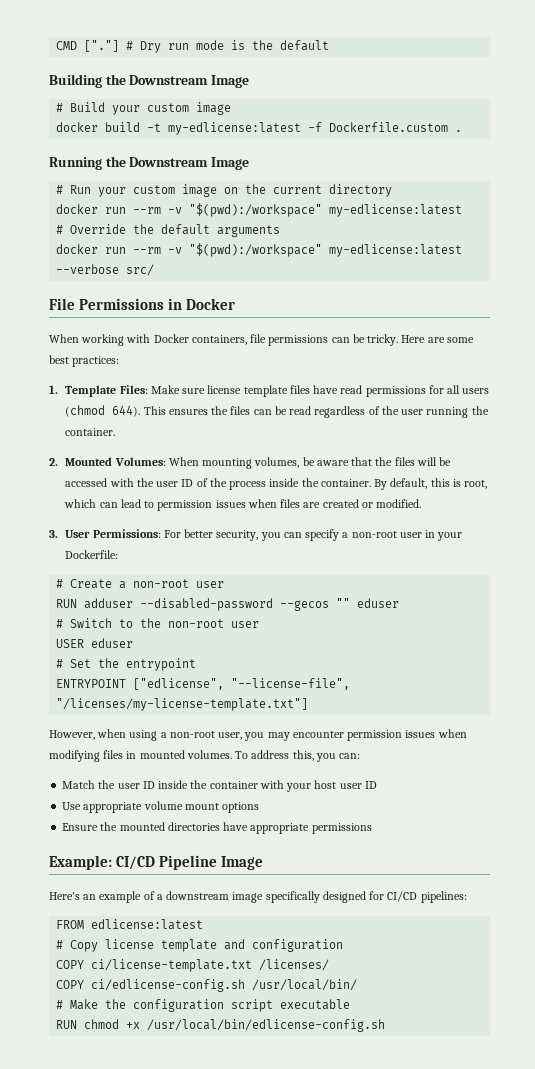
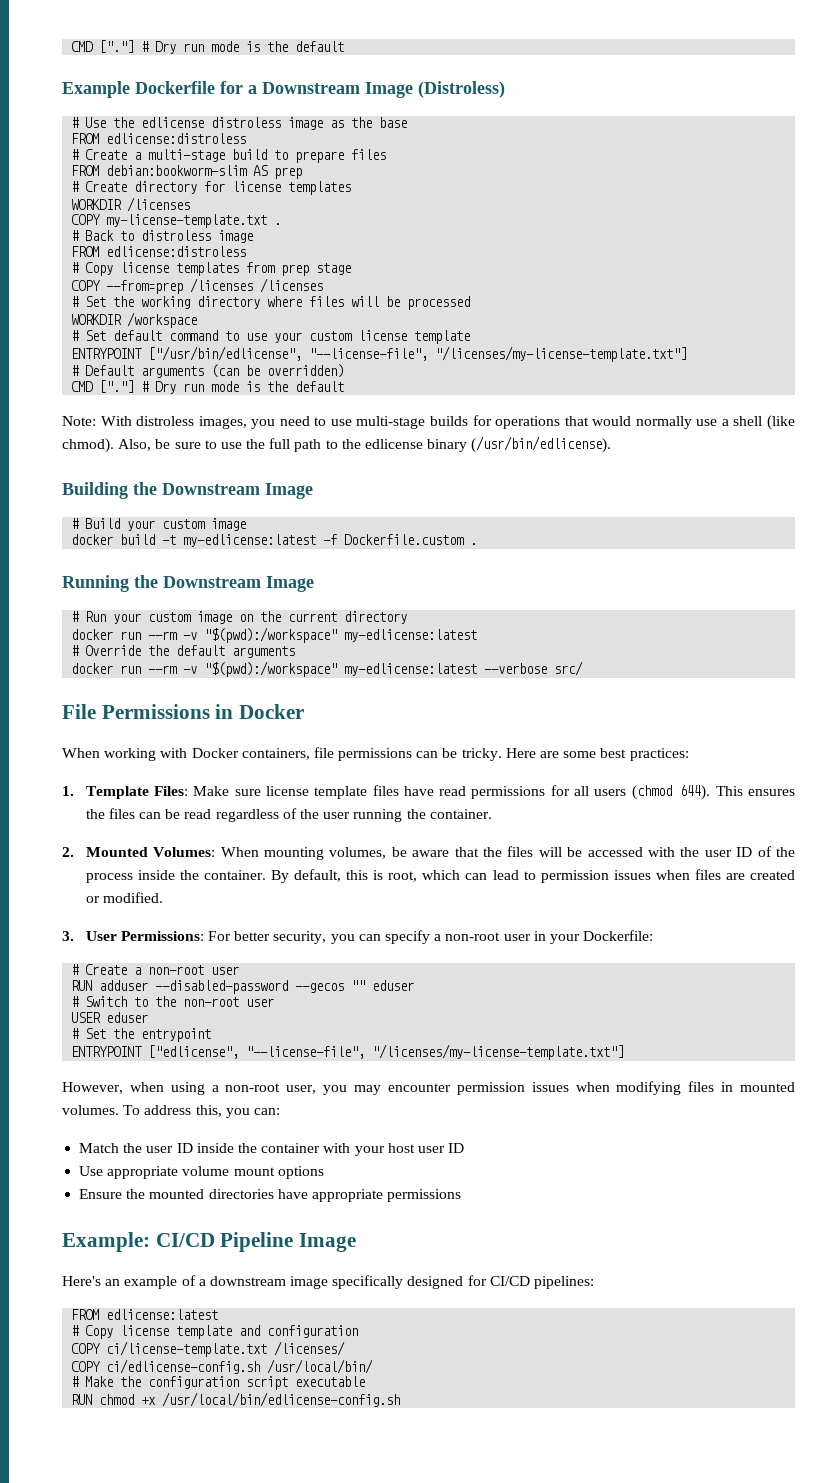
[56,40,330,53] CMD ["."] # Dry run mode is the default -> [71,40,345,54] [62,81,505,98] [71,117,408,130] [71,133,247,144] [71,149,387,163] [71,165,303,179] [71,181,352,195] [71,197,191,212] [71,214,282,228] [71,230,254,243] [71,246,247,257] [71,262,352,276] [71,278,324,294] [71,296,471,310] [71,312,198,328] [71,330,471,344] [71,346,688,362] [71,364,345,378] [71,380,345,394] [62,415,795,430] [62,436,612,453] CMD ["."] # Dry run mode is the default // Example Dockerfile for a Downstream Image (Distroless) // # Use the edlicense distroless image as the base // FROM edlicense:distroless // # Create a multi-stage build to prepare files // FROM debian:bookworm-slim AS prep // # Create directory for license templates // WORKDIR /licenses // COPY my-license-template.txt . // # Back to distroless image // FROM edlicense:distroless // # Copy license templates from prep stage // COPY --from=prep /licenses /licenses // # Set the working directory where files will be processed // WORKDIR /workspace // # Set default command to use your custom license template // ENTRYPOINT ["/usr/bin/edlicense", "--license-file", "/licenses/my-license-template.txt"] // # Default arguments (can be overridden) // CMD ["."] # Dry run mode is the default // Note: With distroless images, you need to use multi-stage builds for operations that would normally use a shell (like chmod). Also, be sure to use the full path to the edlicense binary (/usr/bin/edlicense).

